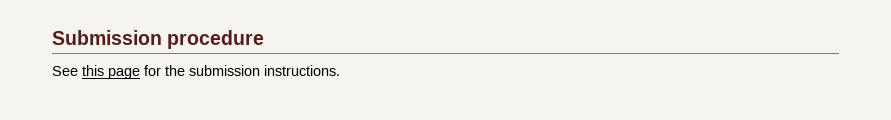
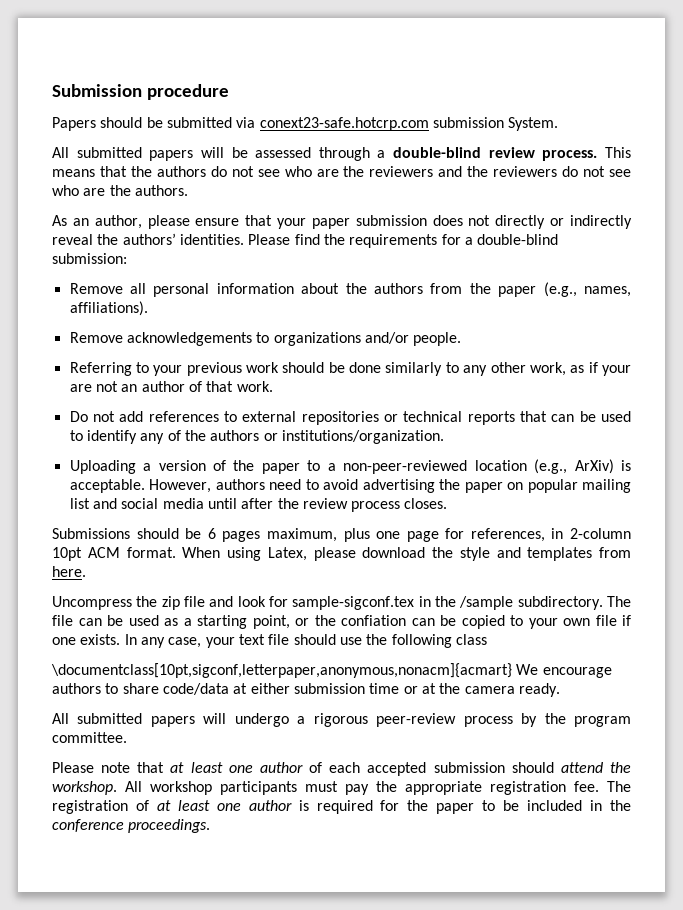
[52,65,340,79] See this page for the submission instructions. -> [52,117,559,131] [52,147,631,161] [52,166,631,177] [52,185,188,196] [52,215,632,229] [52,233,559,248] [52,253,127,264] [69,282,631,297] [69,301,148,316] [69,332,462,346] [69,362,632,376] [69,381,273,392] [69,411,631,425] [69,430,444,444] [69,459,631,474] [69,479,631,493] [69,498,448,512] [52,528,631,542] [52,547,631,561] [52,566,86,577] [52,596,631,610] [52,615,631,629] [52,634,487,648] [51,663,612,678] [52,683,560,697] [52,713,631,727] [52,732,127,743] [52,762,631,776] [52,781,631,795] [52,800,632,814] [52,819,211,833] Papers should be submitted via conext23-safe.hotcrp.com submission System. // All submitted papers will be assessed through a double-blind review process. This means that the authors do not see who are the reviewers and the reviewers do not see who are the authors. // As an author, please ensure that your paper submission does not directly or indirectly reveal the authors’ identities. Please find the requirements for a double-blind submission: // Remove all personal information about the authors from the paper (e.g., names, affiliations). // Remove acknowledgements to organizations and/or people. // Referring to your previous work should be done similarly to any other work, as if your are not an author of that work. // Do not add references to external repositories or technical reports that can be used to identify any of the authors or institutions/organization. // Uploading a version of the paper to a non-peer-reviewed location (e.g., ArXiv) is acceptable. However, authors need to avoid advertising the paper on popular mailing list and social media until after the review process closes. // Submissions should be 6 pages maximum, plus one page for references, in 2-column 10pt ACM format. When using Latex, please download the style and templates from here. // Uncompress the zip file and look for sample-sigconf.tex in the /sample subdirectory. The file can be used as a starting point, or the confiation can be copied to your own file if one exists. In any case, your text file should use the following class // \documentclass[10pt,sigconf,letterpaper,anonymous,nonacm]{acmart} We encourage authors to share code/data at either submission time or at the camera ready. // All submitted papers will undergo a rigorous peer-review process by the program committee. // Please note that at least one author of each accepted submission should attend the workshop. All workshop participants must pay the appropriate registration fee. The registration of at least one author is required for the paper to be included in the conference proceedings.

